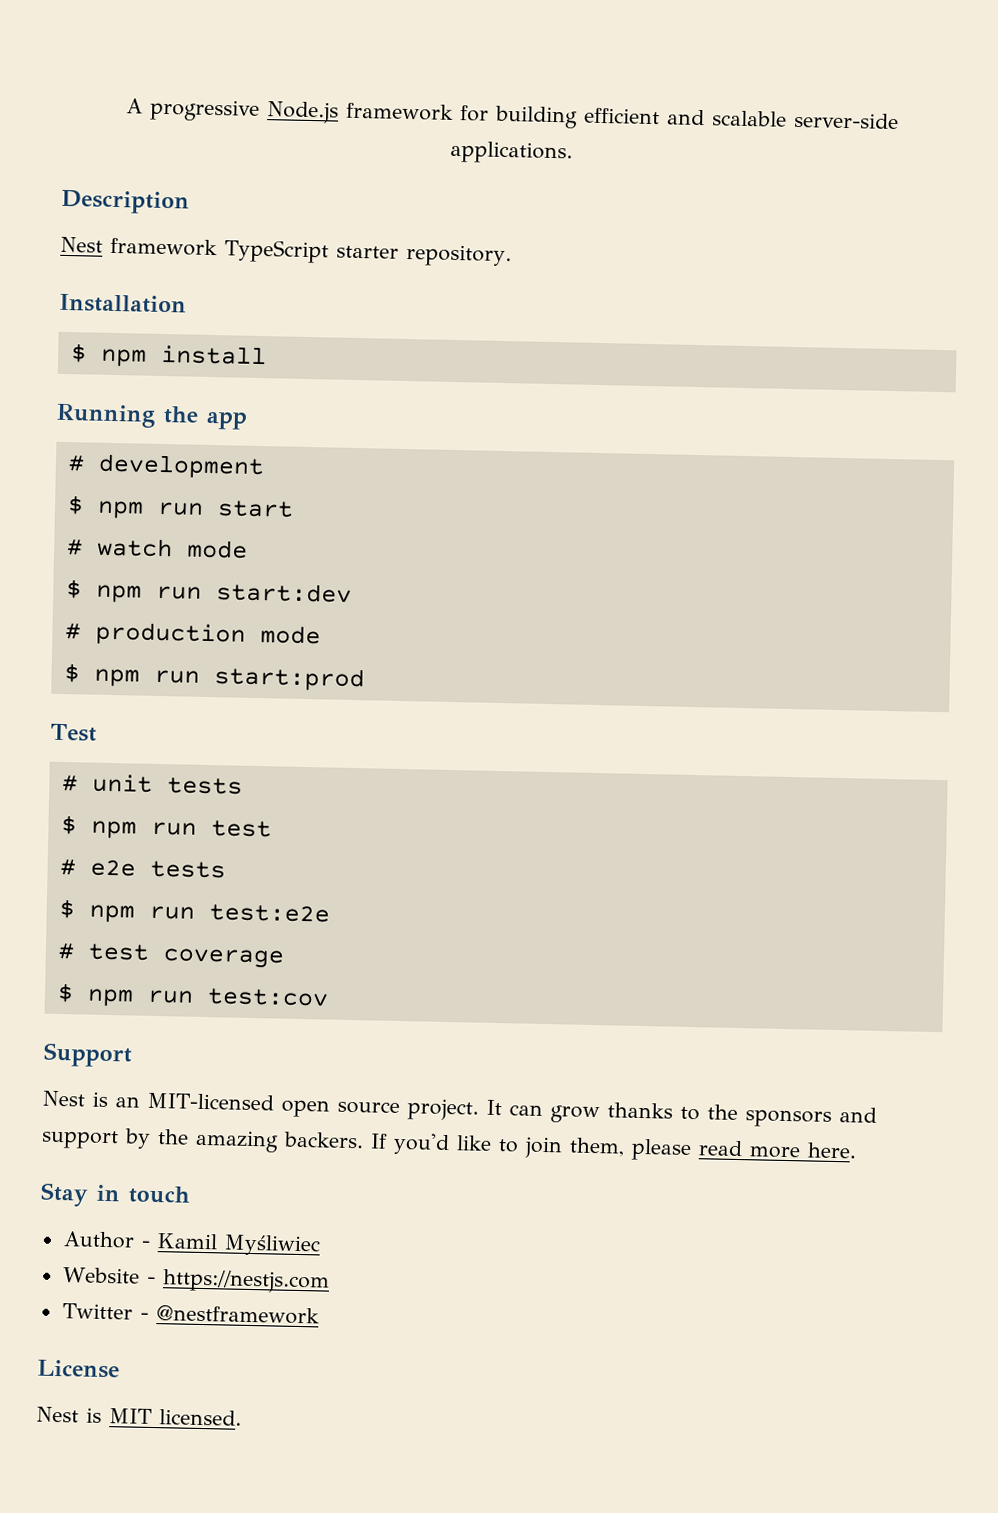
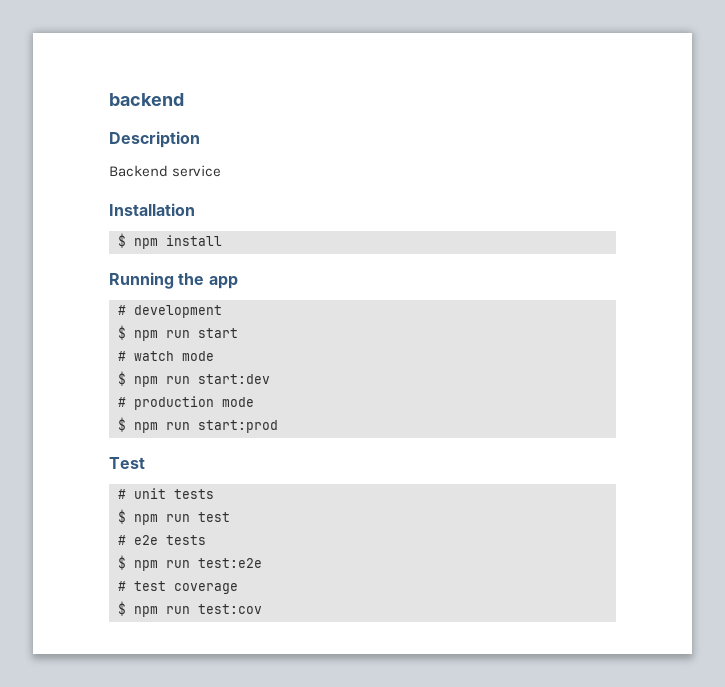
[126,98,899,130] [450,140,573,165] [61,189,190,215] [60,236,512,268] A progressive Node.js framework for building efficient and scalable server-side applications. // Description // Nest framework TypeScript starter repository. -> [109,93,184,106] [109,131,200,148] [109,165,222,177] backend // Description // Backend service
[43,1042,132,1068] [42,1090,877,1128] [41,1128,857,1162] [40,1182,191,1207] [62,1231,321,1257] [62,1267,330,1294] [61,1303,320,1325] [37,1359,120,1379] [36,1406,242,1426] // Support // Nest is an MIT-licensed open source project. It can grow thanks to the sponsors and support by the amazing backers. If you'd like to join them, please read more here. // Stay in touch // Author - Kamil Myśliwiec // Website - https://nestjs.com // Twitter - @nestframework // License // Nest is MIT licensed. -> (262, 609) none

